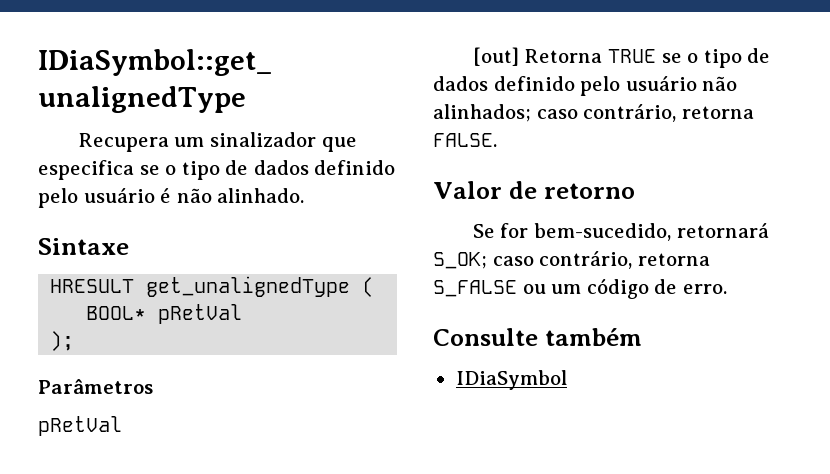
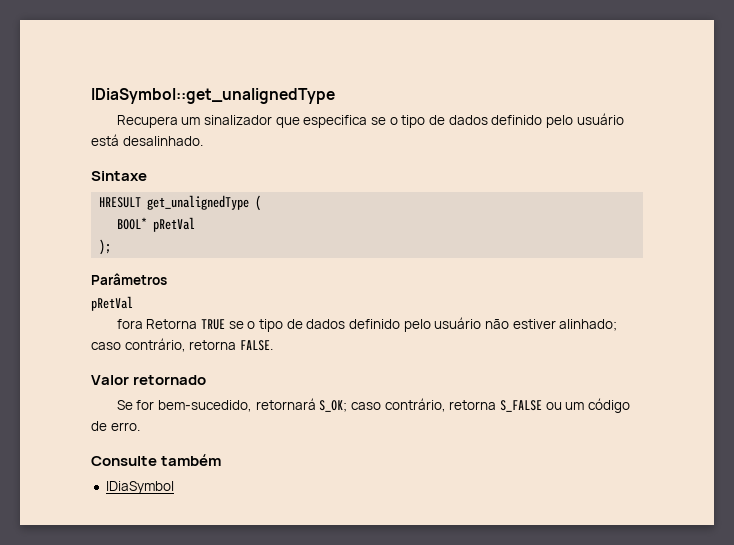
[160,188,305,203] é não alinhado. -> [91,134,203,146] está desalinhado.
[472,47,519,66] [out] -> [116,319,143,329] fora
[433,104,531,122] alinhados; -> [512,319,618,331] estiver alinhado;
[508,181,635,199] de retorno -> [133,375,207,385] retornado

